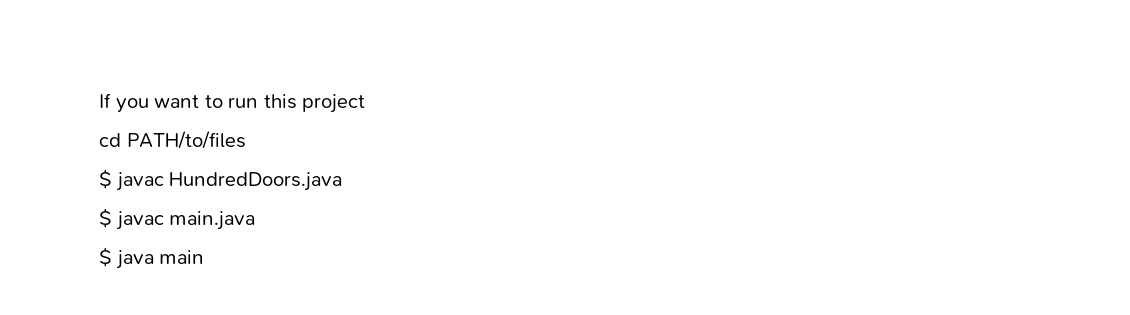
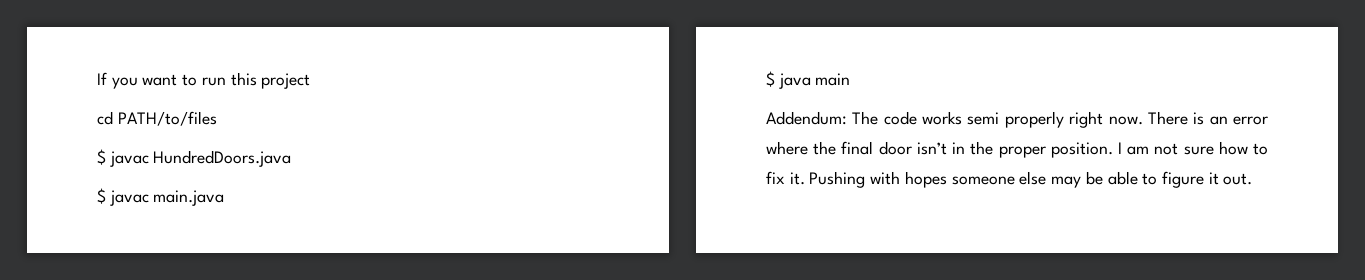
(205, 257) none -> [766,111,1268,128] [766,141,1268,158] [766,171,1253,188] // Addendum: The code works semi properly right now. There is an error where the final door isn’t in the proper position. I am not sure how to fix it. Pushing with hopes someone else may be able to figure it out.

